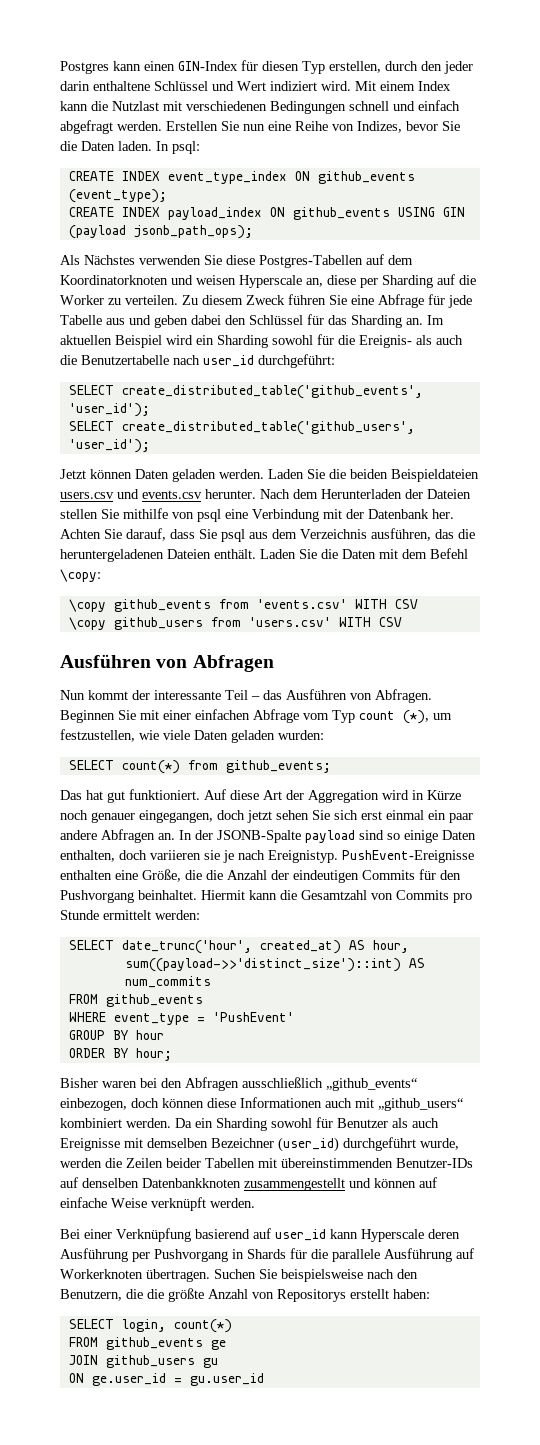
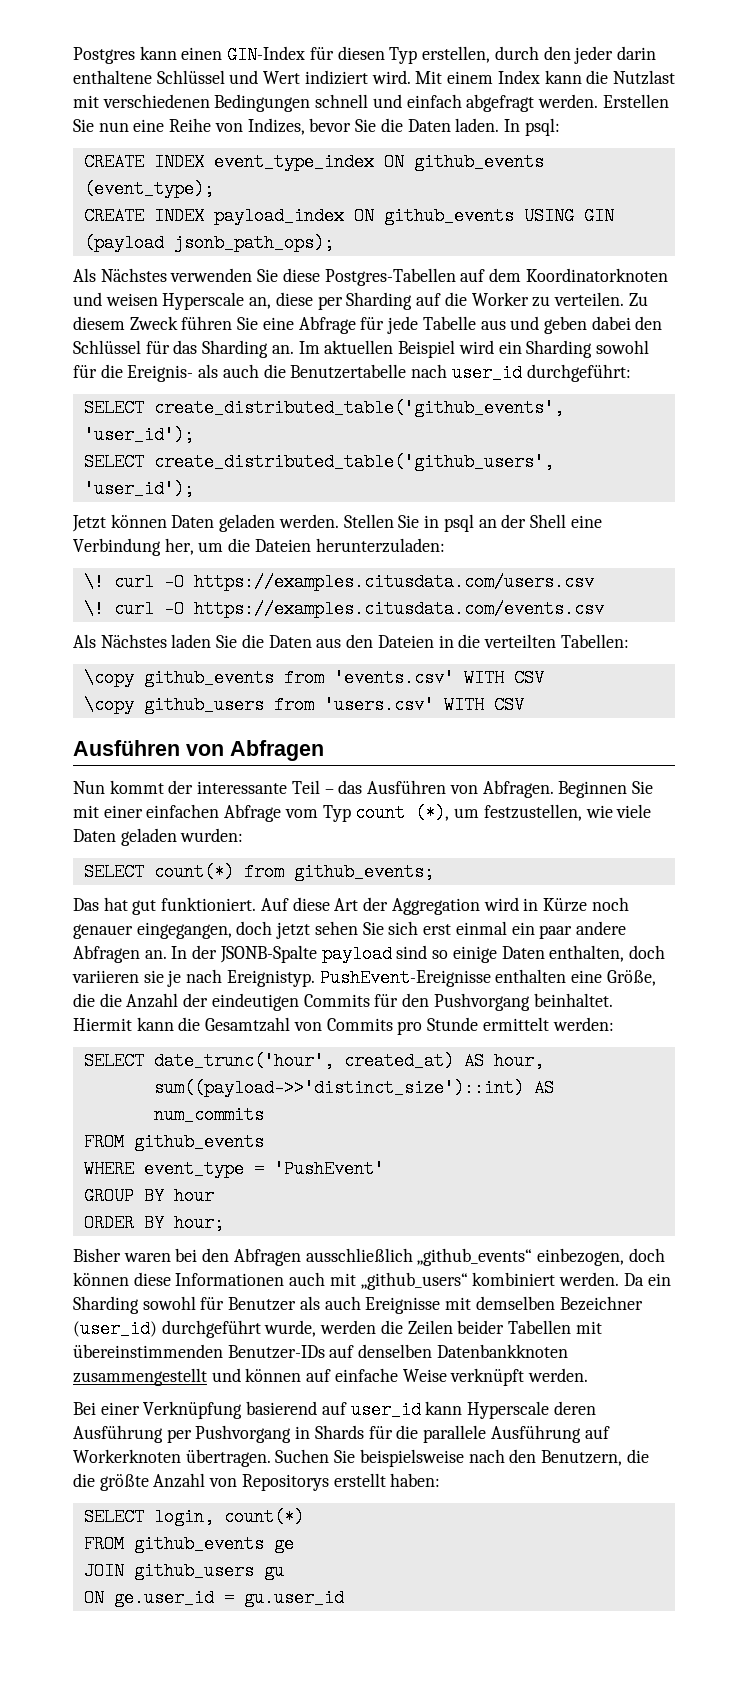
[268,469,479,482] [60,489,471,499] [60,508,454,522] [60,528,475,542] [60,548,468,562] [60,569,101,582] Laden Sie die beiden Beispieldateien users.csv und events.csv herunter. Nach dem Herunterladen der Dateien stellen Sie mithilfe von psql eine Verbindung mit der Datenbank her. Achten Sie darauf, dass Sie psql aus dem Verzeichnis ausführen, das die heruntergeladenen Dateien enthält. Laden Sie die Daten mit dem Befehl \copy: -> [343,514,602,532] [73,538,445,556] [83,573,594,591] [83,600,604,618] [73,634,629,648] Stellen Sie in psql an der Shell eine Verbindung her, um die Dateien herunterzuladen: // \! curl -O https://examples.citusdata.com/users.csv // \! curl -O https://examples.citusdata.com/events.csv // Als Nächstes laden Sie die Daten aus den Dateien in die verteilten Tabellen:

